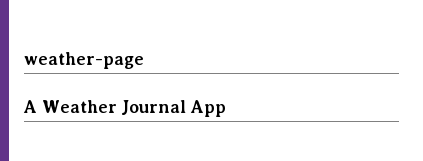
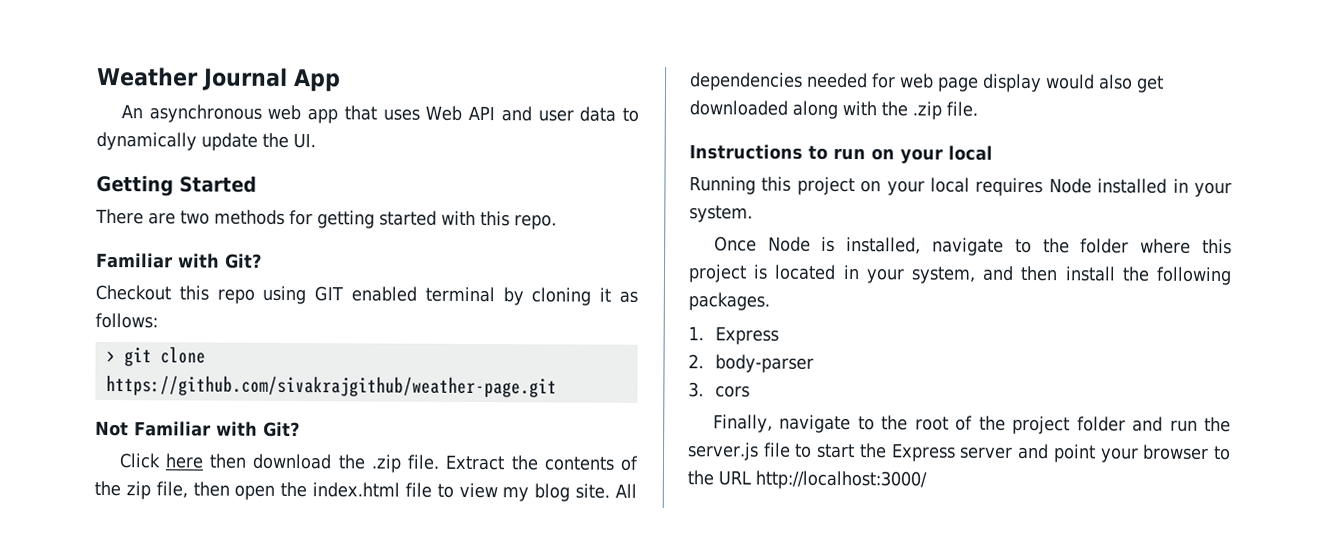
[24,52,144,69] [23,100,37,113] weather-page // A -> (97, 76) none
(227, 108) none -> [120,104,639,124] [96,131,316,151] [96,174,257,197] [95,208,557,230] [96,252,262,269] [95,284,638,306] [95,312,158,329] [105,346,206,367] [105,374,557,398] [95,420,300,438] [118,453,639,473] [94,480,638,502] [689,72,1164,93] [689,100,978,120] [689,144,993,164] [689,176,1232,198] [689,205,753,223] [713,236,1232,256] [688,264,1232,286] [688,292,770,311] [688,326,779,345] [688,354,814,373] [688,382,750,398] [712,414,1231,435] [687,442,1231,463] [687,470,927,490] // An asynchronous web app that uses Web API and user data to dynamically update the UI. // Getting Started // There are two methods for getting started with this repo. // Familiar with Git? // Checkout this repo using GIT enabled terminal by cloning it as follows: // > git clone https://github.com/sivakrajgithub/weather-page.git // Not Familiar with Git? // Click here then download the .zip file. Extract the contents of the zip file, then open the index.html file to view my blog site. All dependencies needed for web page display would also get downloaded along with the .zip file. // Instructions to run on your local // Running this project on your local requires Node installed in your system. // Once Node is installed, navigate to the folder where this project is located in your system, and then install the following packages. // 1. Express // 2. body-parser // 3. cors // Finally, navigate to the root of the project folder and run the server.js file to start the Express server and point your browser to the URL http://localhost:3000/

